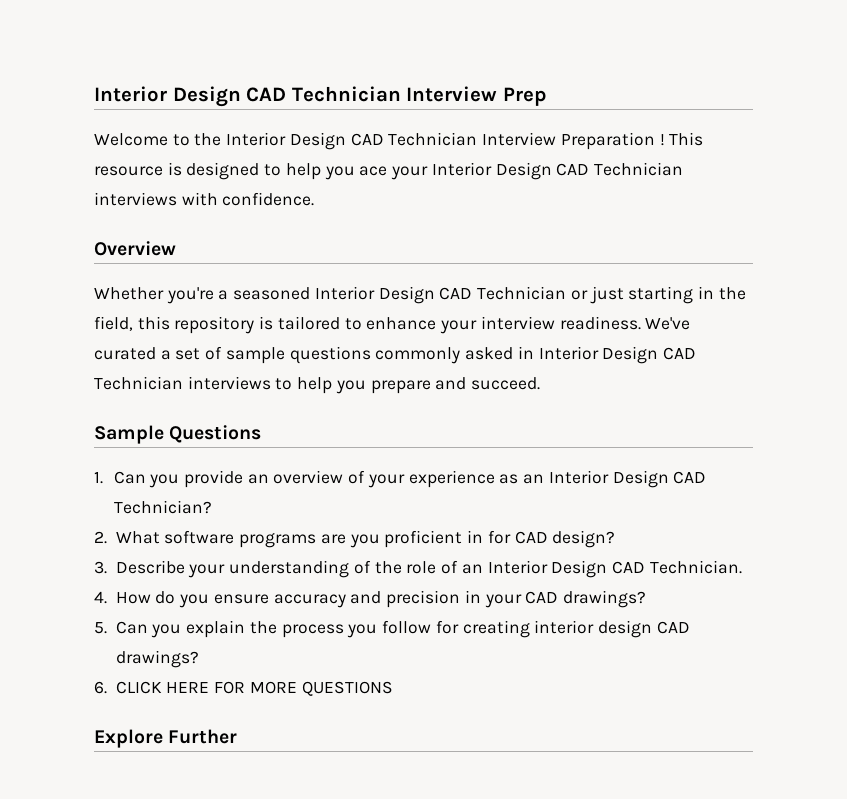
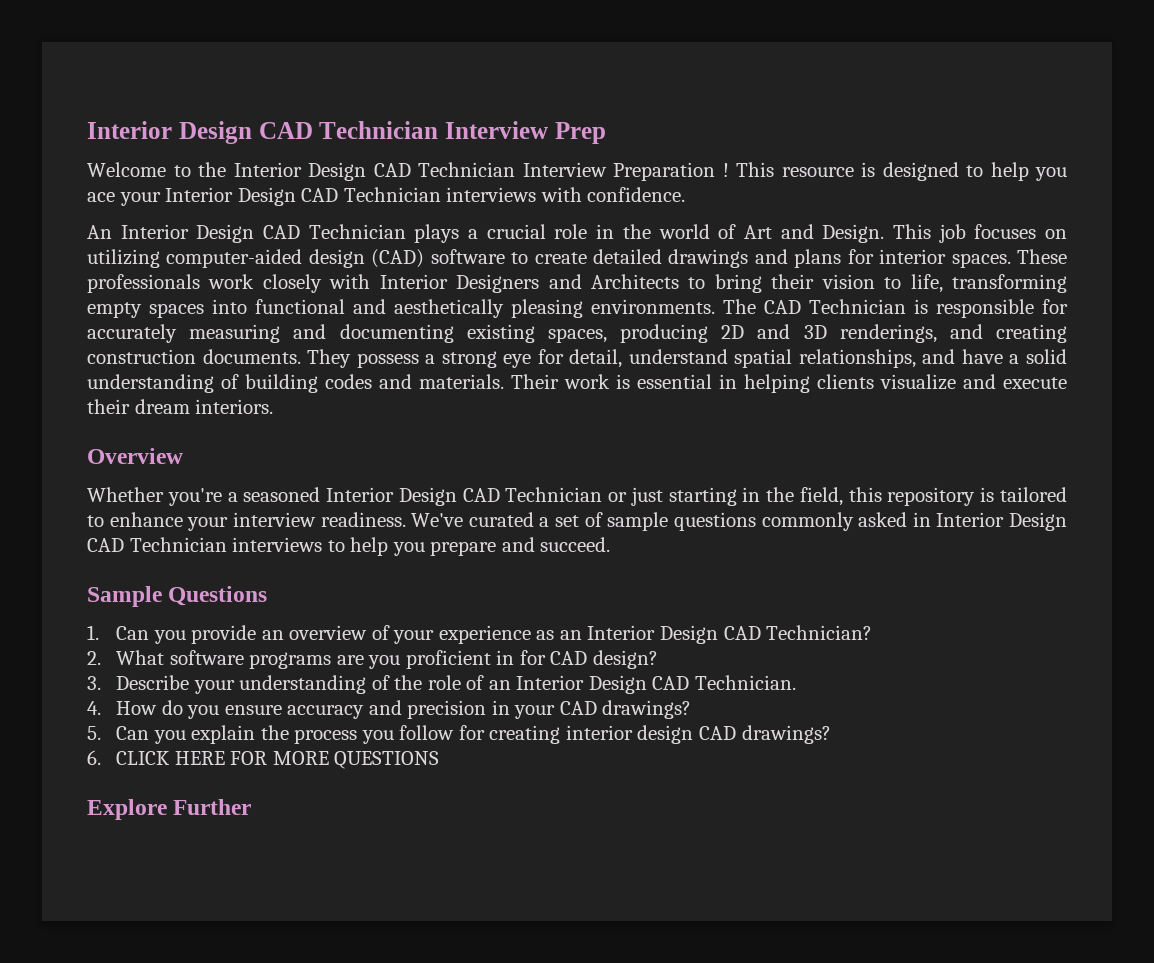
(315, 199) none -> [87,224,1068,243] [87,249,1068,268] [87,274,1067,293] [87,299,1068,318] [87,324,1067,343] [87,349,1067,368] [87,374,1067,393] [87,399,274,414] // An Interior Design CAD Technician plays a crucial role in the world of Art and Design. This job focuses on utilizing computer-aided design (CAD) software to create detailed drawings and plans for interior spaces. These professionals work closely with Interior Designers and Architects to bring their vision to life, transforming empty spaces into functional and aesthetically pleasing environments. The CAD Technician is responsible for accurately measuring and documenting existing spaces, producing 2D and 3D renderings, and creating construction documents. They possess a strong eye for detail, understand spatial relationships, and have a solid understanding of building codes and materials. Their work is essential in helping clients visualize and execute their dream interiors.

